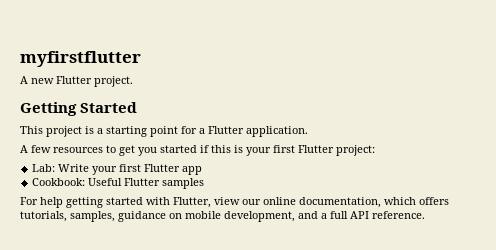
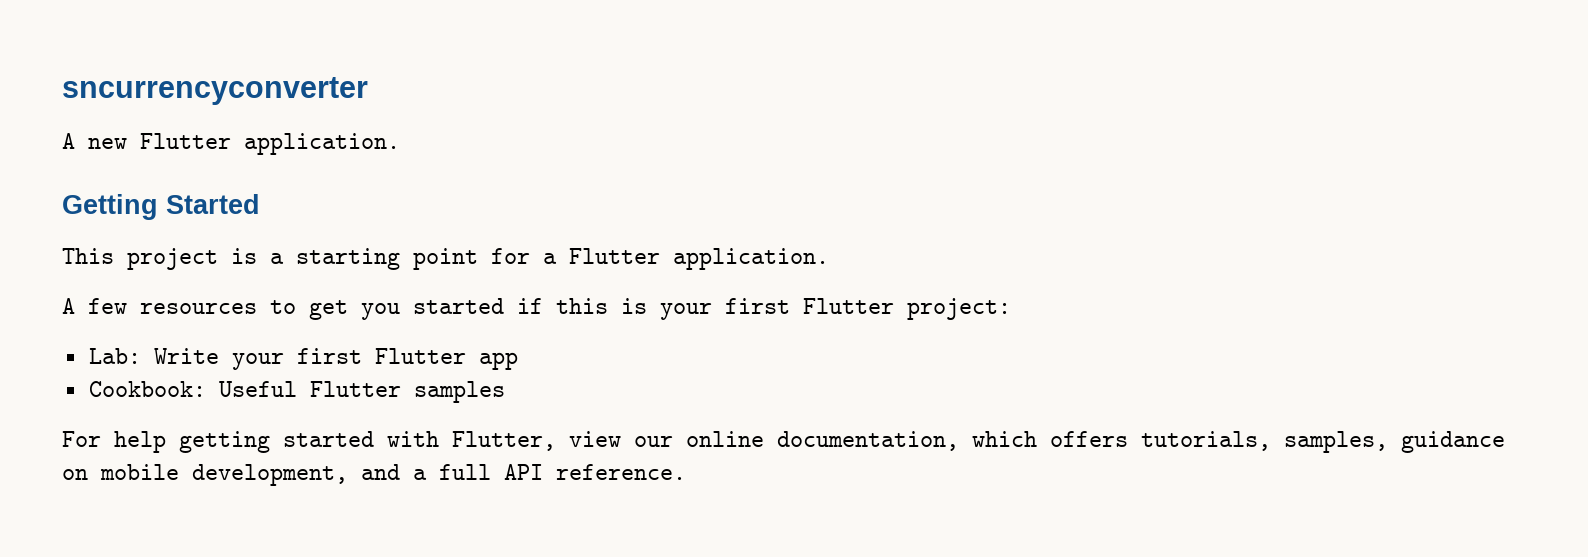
[20,51,141,67] myfirstflutter -> [62,77,368,105] sncurrencyconverter
[94,76,133,87] project. -> [244,133,400,155] application.

